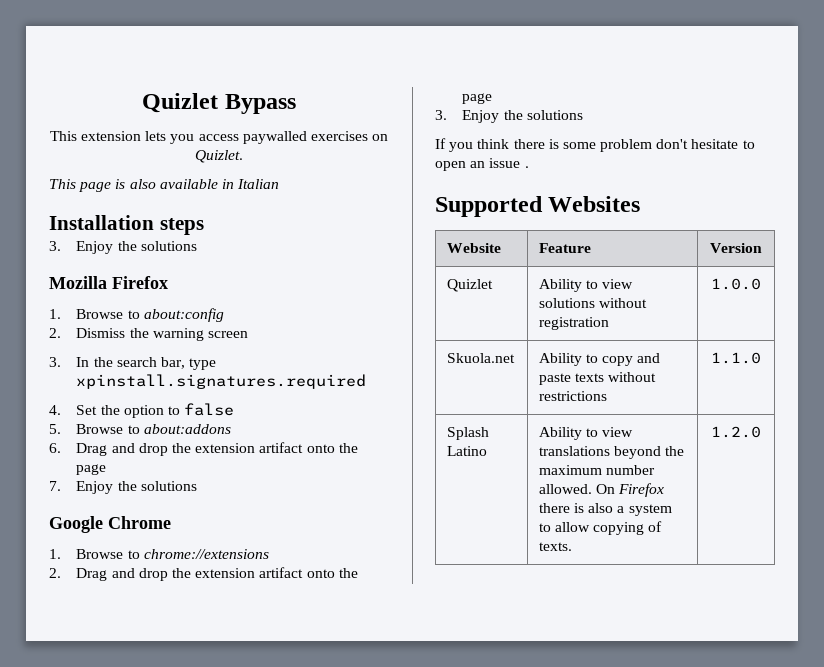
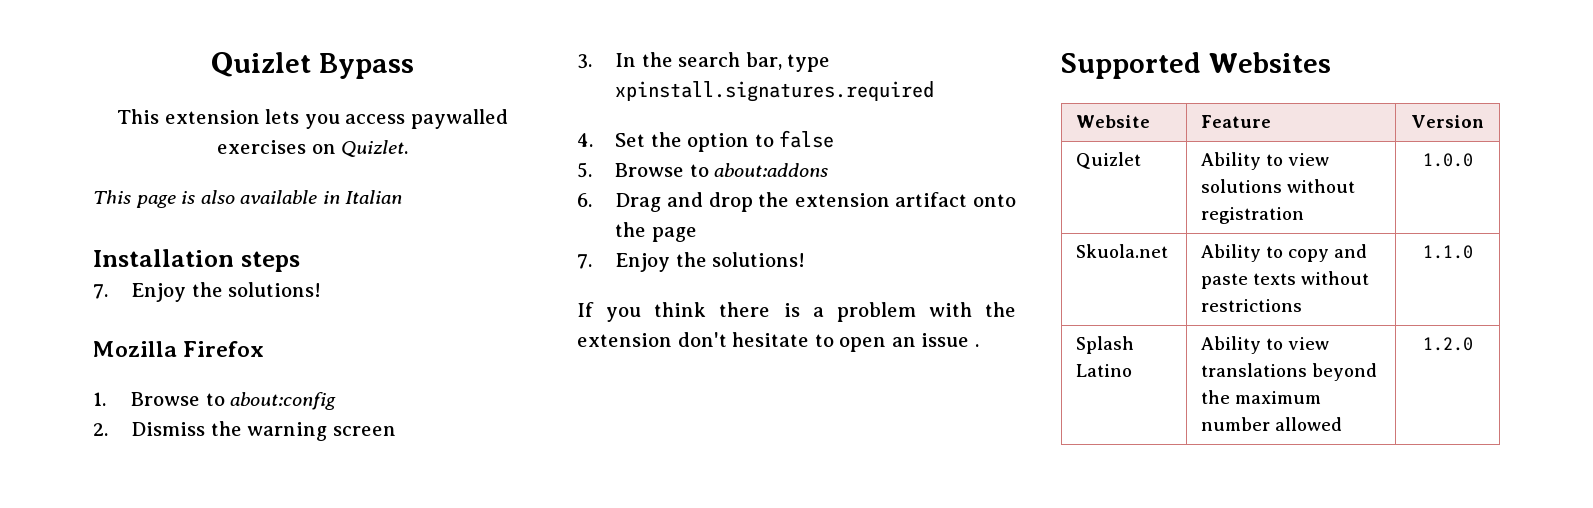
[49,241,197,254] 3. Enjoy the solutions -> [93,282,322,302] 7. Enjoy the solutions!
[140,481,197,491] [49,516,171,533] [49,549,269,559] [49,567,358,581] [462,93,493,104] [435,110,583,123] solutions // Google Chrome // 1. Browse to chrome://extensions // 2. Drag and drop the extension artifact onto the page // 3. Enjoy the solutions -> [712,252,806,267] solutions!
[562,139,653,152] some problem -> [812,302,1016,322] [577,333,672,347] a problem with the extension
[538,483,665,497] [538,503,672,516] [538,521,663,535] [538,542,572,551] allowed. On Firefox there is also a system to allow copying of texts. -> [1274,417,1342,431] allowed

